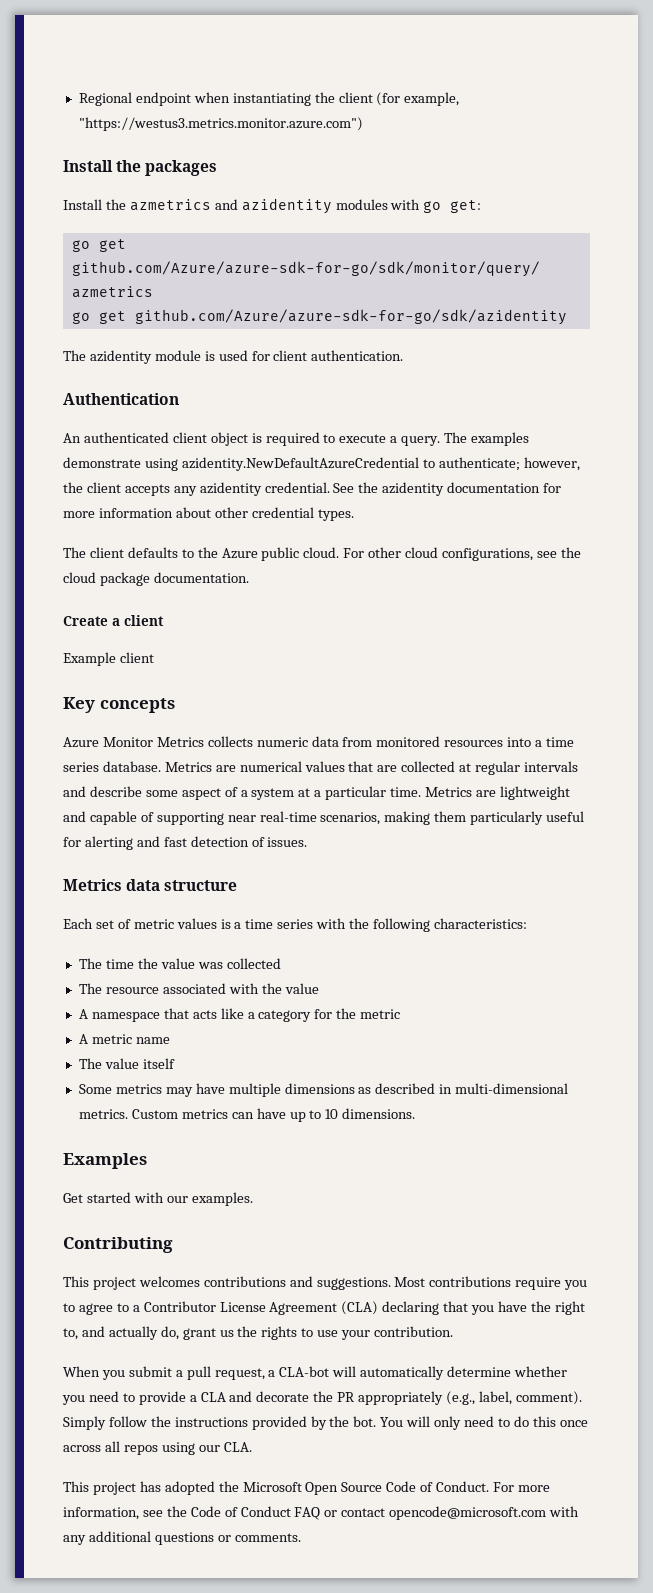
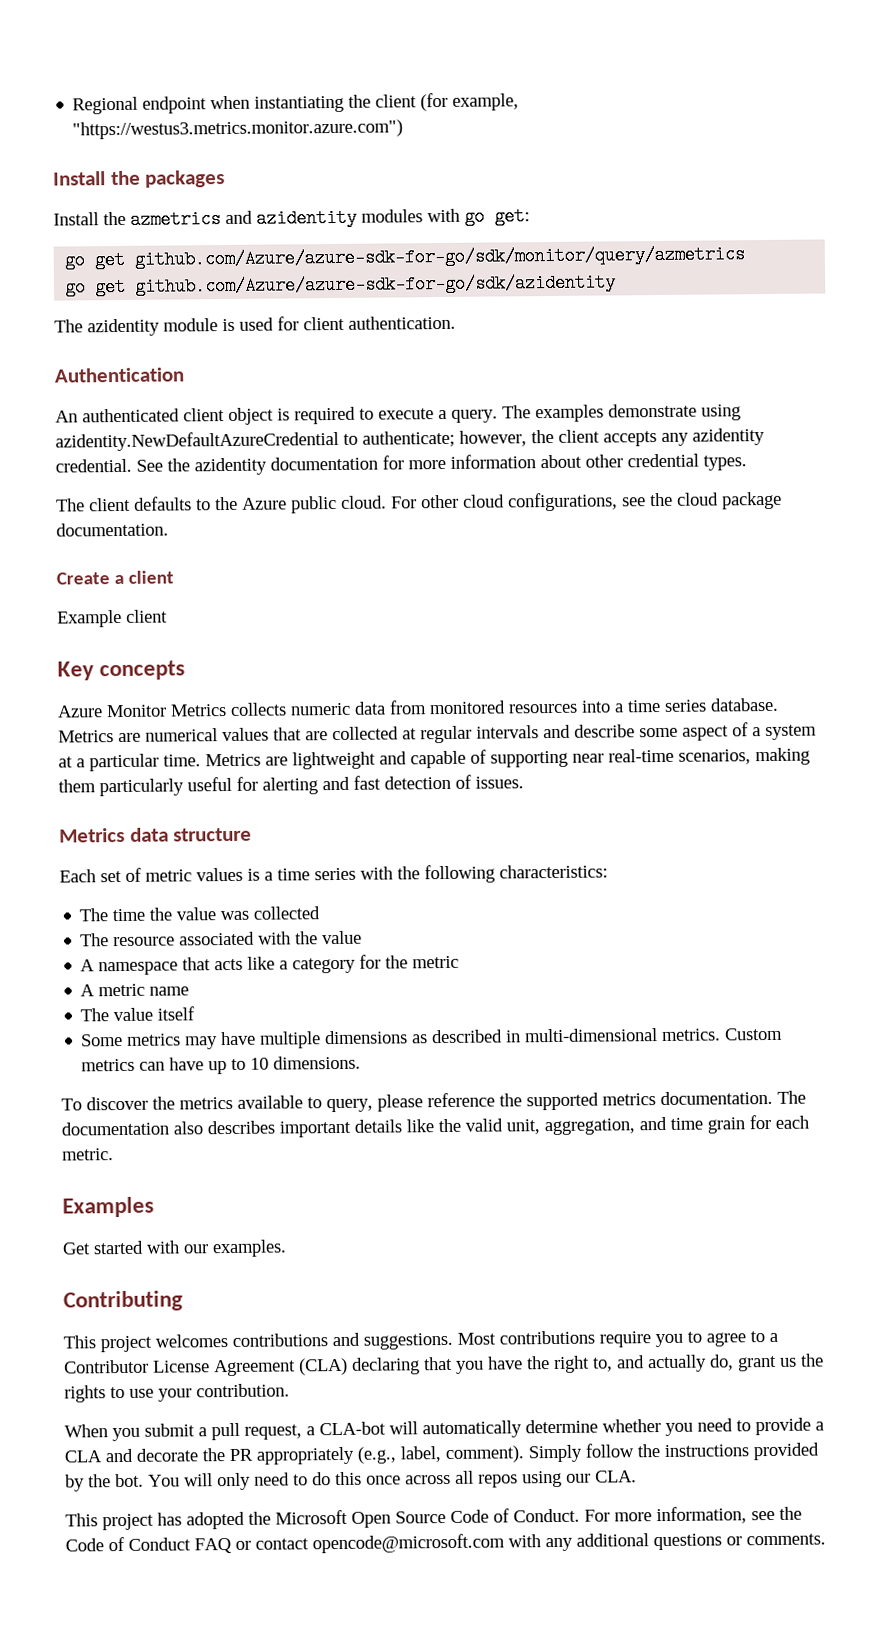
(416, 1113) none -> [61,1090,806,1113] [61,1114,809,1138] [62,1148,114,1161] // To discover the metrics available to query, please reference the supported metrics documentation. The documentation also describes important details like the valid unit, aggregation, and time grain for each metric.

